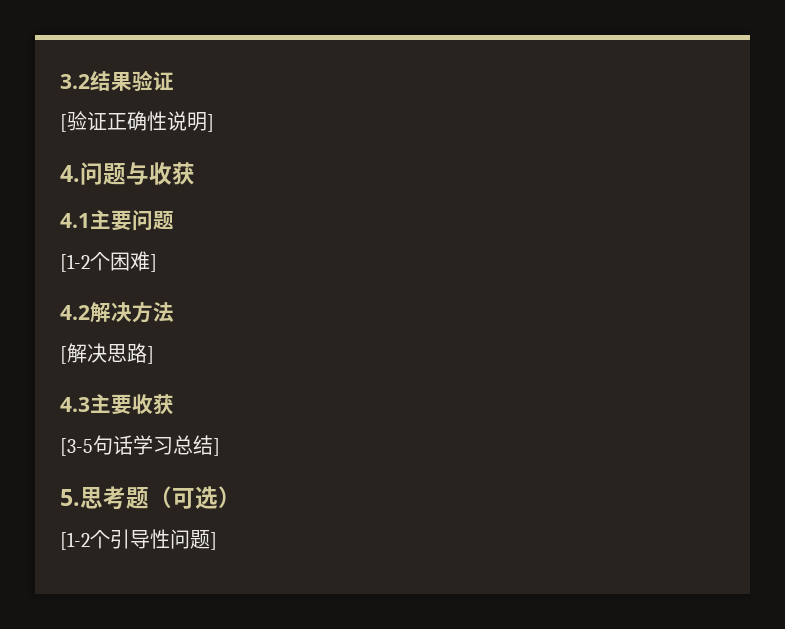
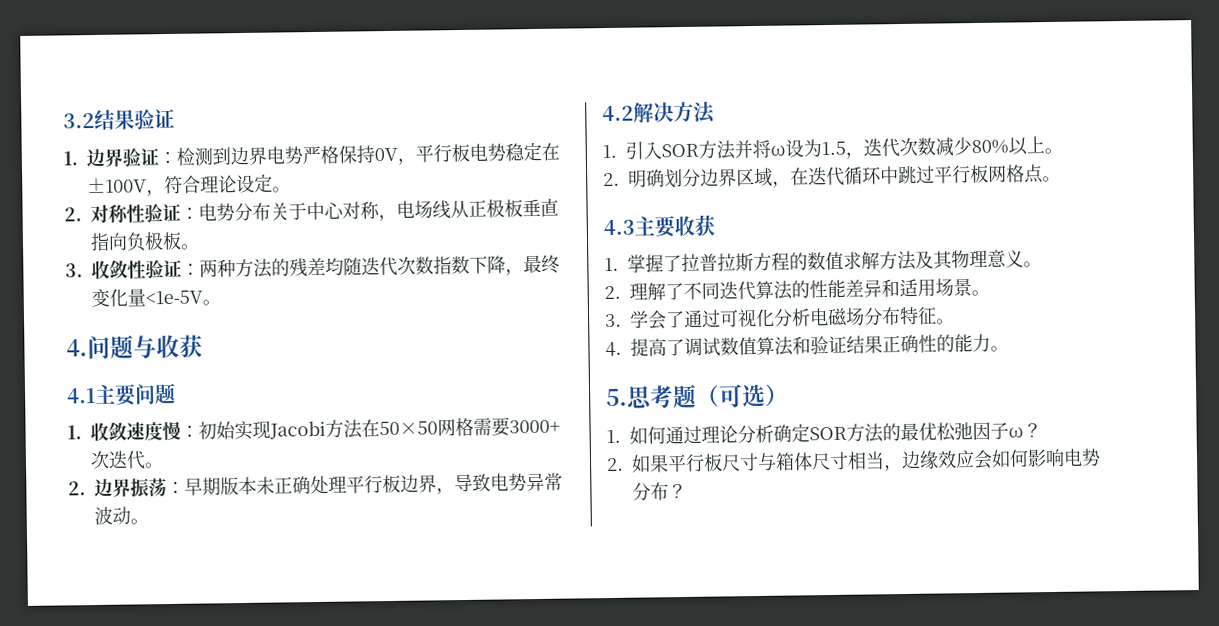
[60,111,214,132] [验证正确性说明] -> [63,141,560,168] [87,173,291,197] [64,198,559,224] [90,231,200,252] [65,254,560,280] [91,288,221,308] 1.边界验证：检测到边界电势严格保持0V，平行板电势稳定在±100V，符合理论设定。 // 2.对称性验证：电势分布关于中心对称，电场线从正极板垂直指向负极板。 // 3.收敛性验证：两种方法的残差均随迭代次数指数下降，最终变化量<1e-5V。
[60,251,157,272] [60,302,174,323] [60,343,154,364] [60,394,174,415] [60,435,220,456] [1-2个困难] // 4.2解决方法 // [解决思路] // 4.3主要收获 // [3-5句话学习总结] -> [67,417,560,442] [90,450,164,470] [68,472,563,498] [94,506,149,526] [602,101,716,124] [602,136,1063,160] [603,164,1061,189] [603,214,715,238] [604,249,1042,273] [604,278,990,301] [605,306,955,330] [605,333,1009,357] 1.收敛速度慢：初始实现Jacobi方法在50×50网格需要3000+次迭代。 // 2.边界振荡：早期版本未正确处理平行板边界，导致电势异常波动。 // 4.2解决方法 // 1.引入SOR方法并将ω设为1.5，迭代次数减少80%以上。 // 2.明确划分边界区域，在迭代循环中跳过平行板网格点。 // 4.3主要收获 // 1.掌握了拉普拉斯方程的数值求解方法及其物理意义。 // 2.理解了不同迭代算法的性能差异和适用场景。 // 3.学会了通过可视化分析电磁场分布特征。 // 4.提高了调试数值算法和验证结果正确性的能力。
[60,529,217,550] [1-2个引导性问题] -> [606,421,1042,445] [606,448,1101,473] [632,482,687,501] 1.如何通过理论分析确定SOR方法的最优松弛因子ω？ // 2.如果平行板尺寸与箱体尺寸相当，边缘效应会如何影响电势分布？

